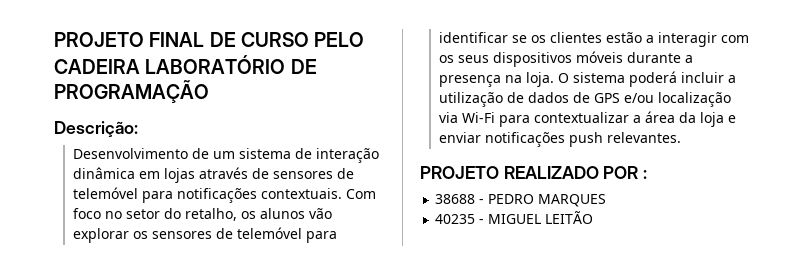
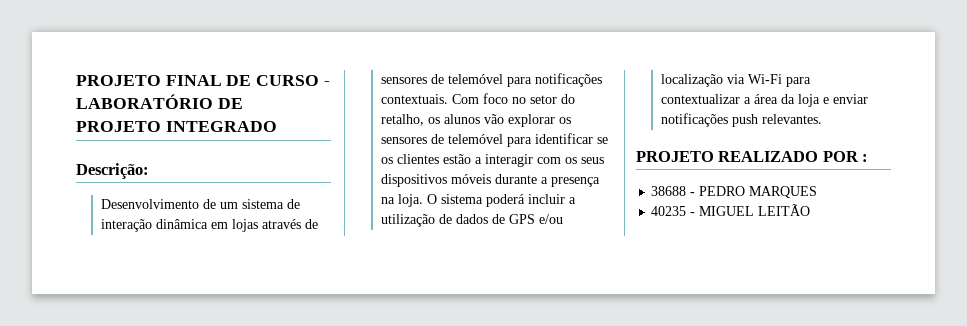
[314,32,365,47] [54,55,317,74] [54,80,209,103] PELO CADEIRA LABORATÓRIO DE PROGRAMAÇÃO -> [323,81,330,86] [76,94,243,109] [76,121,277,132] - LABORATÓRIO DE PROJETO INTEGRADO

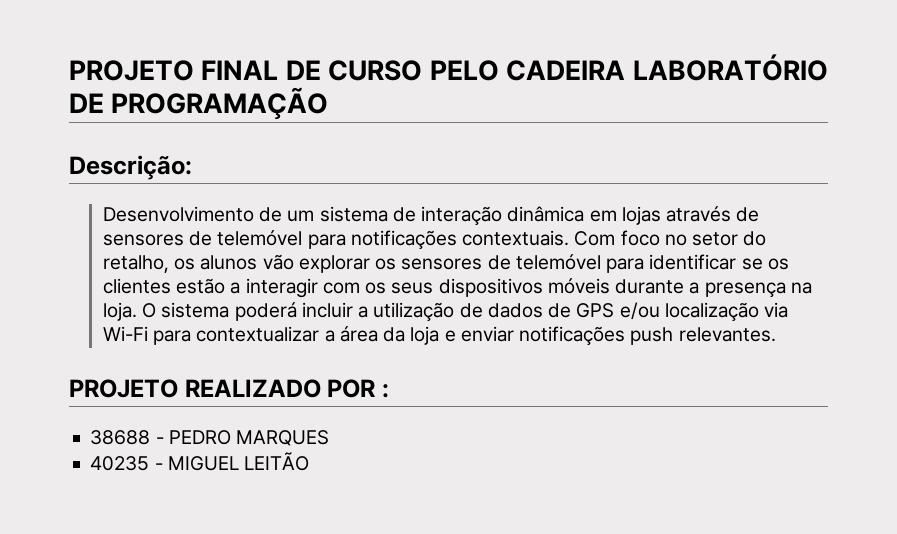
[323,81,330,86] [76,94,243,109] [76,121,277,132] - LABORATÓRIO DE PROJETO INTEGRADO -> [429,54,828,81] [69,87,329,120] PELO CADEIRA LABORATÓRIO DE PROGRAMAÇÃO

